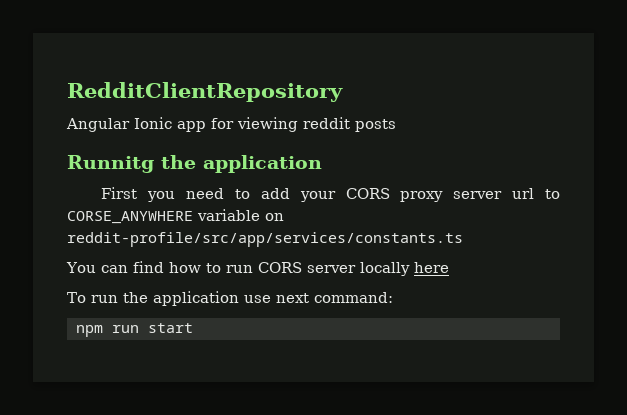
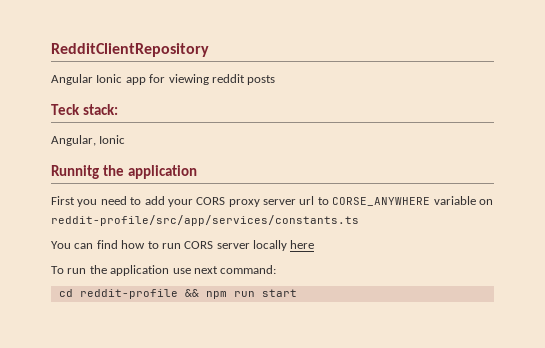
(396, 125) none -> [51,104,118,115] [51,135,126,146] // Teck stack: // Angular, Ionic
(393, 297) none -> [58,289,199,299] cd reddit-profile &&

